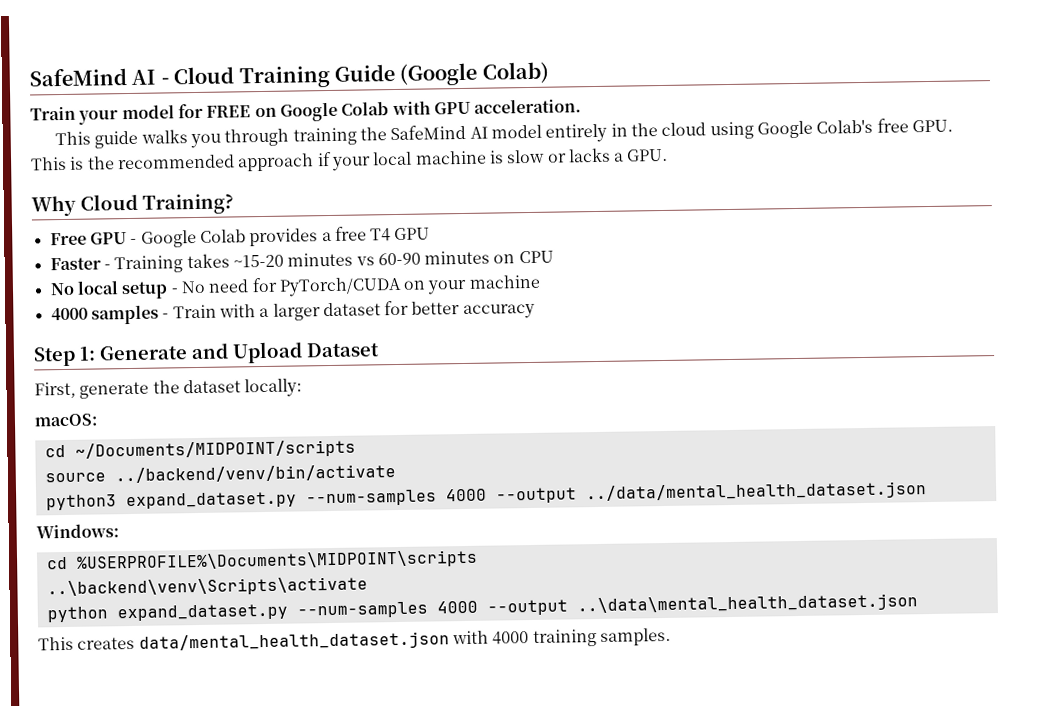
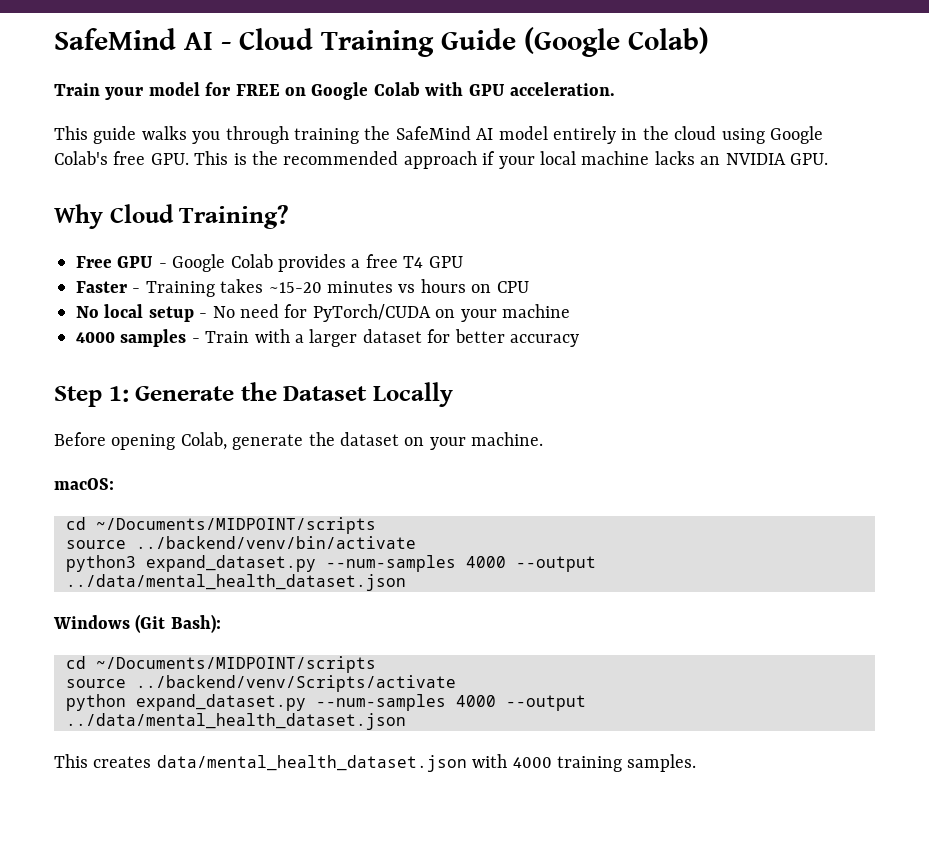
[488,147,625,164] is slow or lacks a -> [654,151,786,165] lacks an NVIDIA
[377,250,491,266] 60-90 minutes -> [420,279,466,293] hours
[191,341,303,364] and Upload -> [240,382,277,401] the
[34,378,303,399] // First, generate the dataset locally: -> [373,382,454,407] [54,432,544,450] Locally // Before opening Colab, generate the dataset on your machine.
[36,523,119,539] [46,549,478,572] [46,576,368,598] Windows: // cd %USERPROFILE%\Documents\MIDPOINT\scripts // ..\backend\venv\Scripts\activate -> [53,614,221,633] [66,656,376,673] [66,675,456,692] Windows (Git Bash): // cd ~/Documents/MIDPOINT/scripts // source ../backend/venv/Scripts/activate
[576,593,918,615] ..\data\mental_health_dataset.json -> [66,713,406,730] ../data/mental_health_dataset.json

